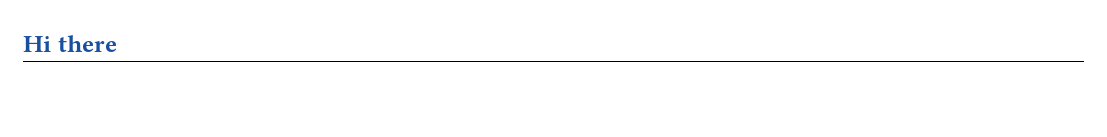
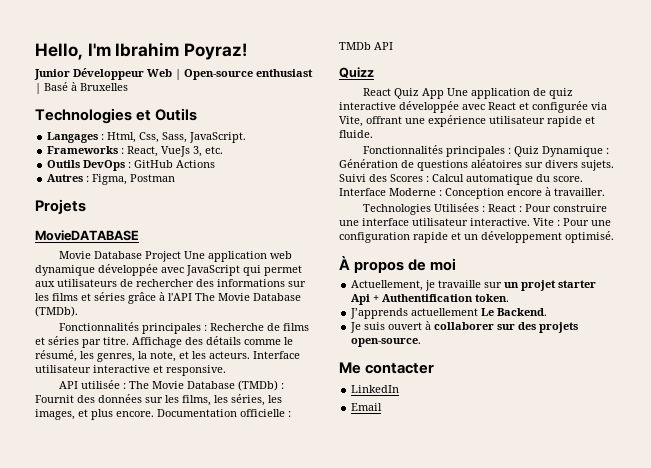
[23,35,117,52] Hi there -> [35,42,248,60] [34,68,313,80] [35,82,128,94] [35,108,198,124] [47,132,247,143] [47,146,224,157] [47,160,216,171] [47,174,176,185] [35,199,86,214] [35,230,139,241] [59,251,293,262] [35,264,302,276] [35,279,306,287] [35,292,301,304] [35,306,78,317] [59,322,310,334] [35,336,293,348] [35,350,300,362] [35,365,226,376] [59,380,285,391] [35,394,282,406] [35,409,291,420] [339,42,393,50] [339,67,374,78] [363,88,574,99] [339,101,607,113] [339,115,595,127] [339,130,373,138] [363,145,610,157] [339,159,614,171] [339,174,583,185] [339,187,605,199] [363,203,608,215] [339,218,611,226] [339,231,614,243] [339,256,457,273] [351,280,597,291] [351,294,510,305] [350,308,548,319] [350,321,579,333] [351,338,422,347] [339,362,435,374] [351,385,400,393] [351,403,383,411] Hello, I'm Ibrahim Poyraz! // Junior Développeur Web | Open-source enthusiast | Basé à Bruxelles // Technologies et Outils // Langages : Html, Css, Sass, JavaScript. // Frameworks : React, VueJs 3, etc. // Outils DevOps : GitHub Actions // Autres : Figma, Postman // Projets // MovieDATABASE // Movie Database Project Une application web dynamique développée avec JavaScript qui permet aux utilisateurs de rechercher des informations sur les films et séries grâce à l'API The Movie Database (TMDb). // Fonctionnalités principales : Recherche de films et séries par titre. Affichage des détails comme le résumé, les genres, la note, et les acteurs. Interface utilisateur interactive et responsive. // API utilisée : The Movie Database (TMDb) : Fournit des données sur les films, les séries, les images, et plus encore. Documentation officielle : TMDb API // Quizz // React Quiz App Une application de quiz interactive développée avec React et configurée via Vite, offrant une expérience utilisateur rapide et fluide. // Fonctionnalités principales : Quiz Dynamique : Génération de questions aléatoires sur divers sujets. Suivi des Scores : Calcul automatique du score. Interface Moderne : Conception encore à travailler. // Technologies Utilisées : React : Pour construire une interface utilisateur interactive. Vite : Pour une configuration rapide et un développement optimisé. // À propos de moi // Actuellement, je travaille sur un projet starter Api + Authentification token. // J’apprends actuellement Le Backend. // Je suis ouvert à collaborer sur des projets open-source. // Me contacter // LinkedIn // Email

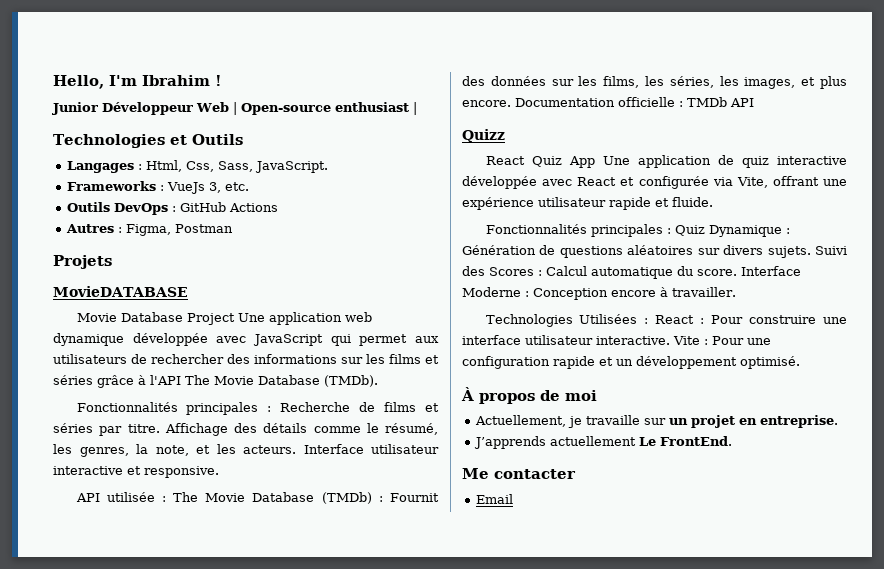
[184,43,248,60] Poyraz! -> [215,75,222,86] !
[44,82,128,91] Basé à Bruxelles -> (417, 108) none
[127,146,159,157] React, -> (165, 188) none
[558,280,597,288] [351,294,510,305] [350,308,548,319] [350,321,579,333] [351,338,422,347] starter Api + Authentification token. // J’apprends actuellement Le Backend. // Je suis ouvert à collaborer sur des projets open-source. -> [739,415,839,428] [474,436,733,449] en entreprise. // J’apprends actuellement Le FrontEnd.
[351,385,400,393] // LinkedIn -> (576, 474) none

